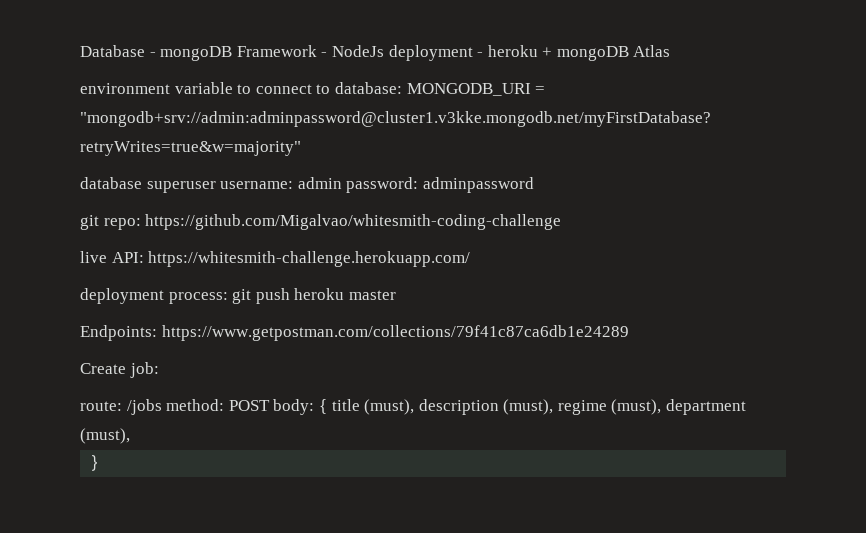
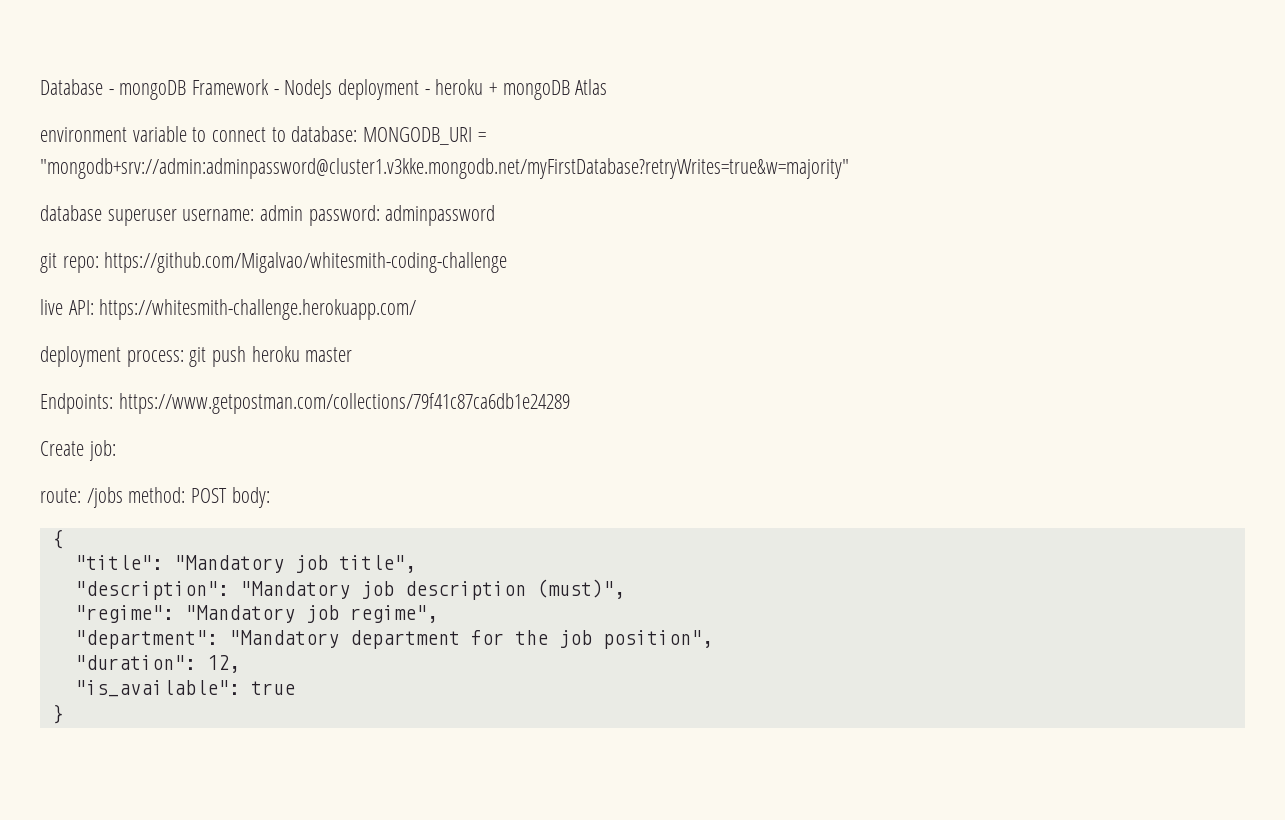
(315, 407) none -> (270, 497) //
[331,399,747,415] [80,428,130,444] title (must), description (must), regime (must), department (must), -> [74,555,416,573] [74,579,625,600] [74,605,438,623] [74,630,713,649] [74,655,240,673] [74,680,295,697] // "title": "Mandatory job title", // "description": "Mandatory job description (must)", // "regime": "Mandatory job regime", // "department": "Mandatory department for the job position", // "duration": 12, // "is_available": true

